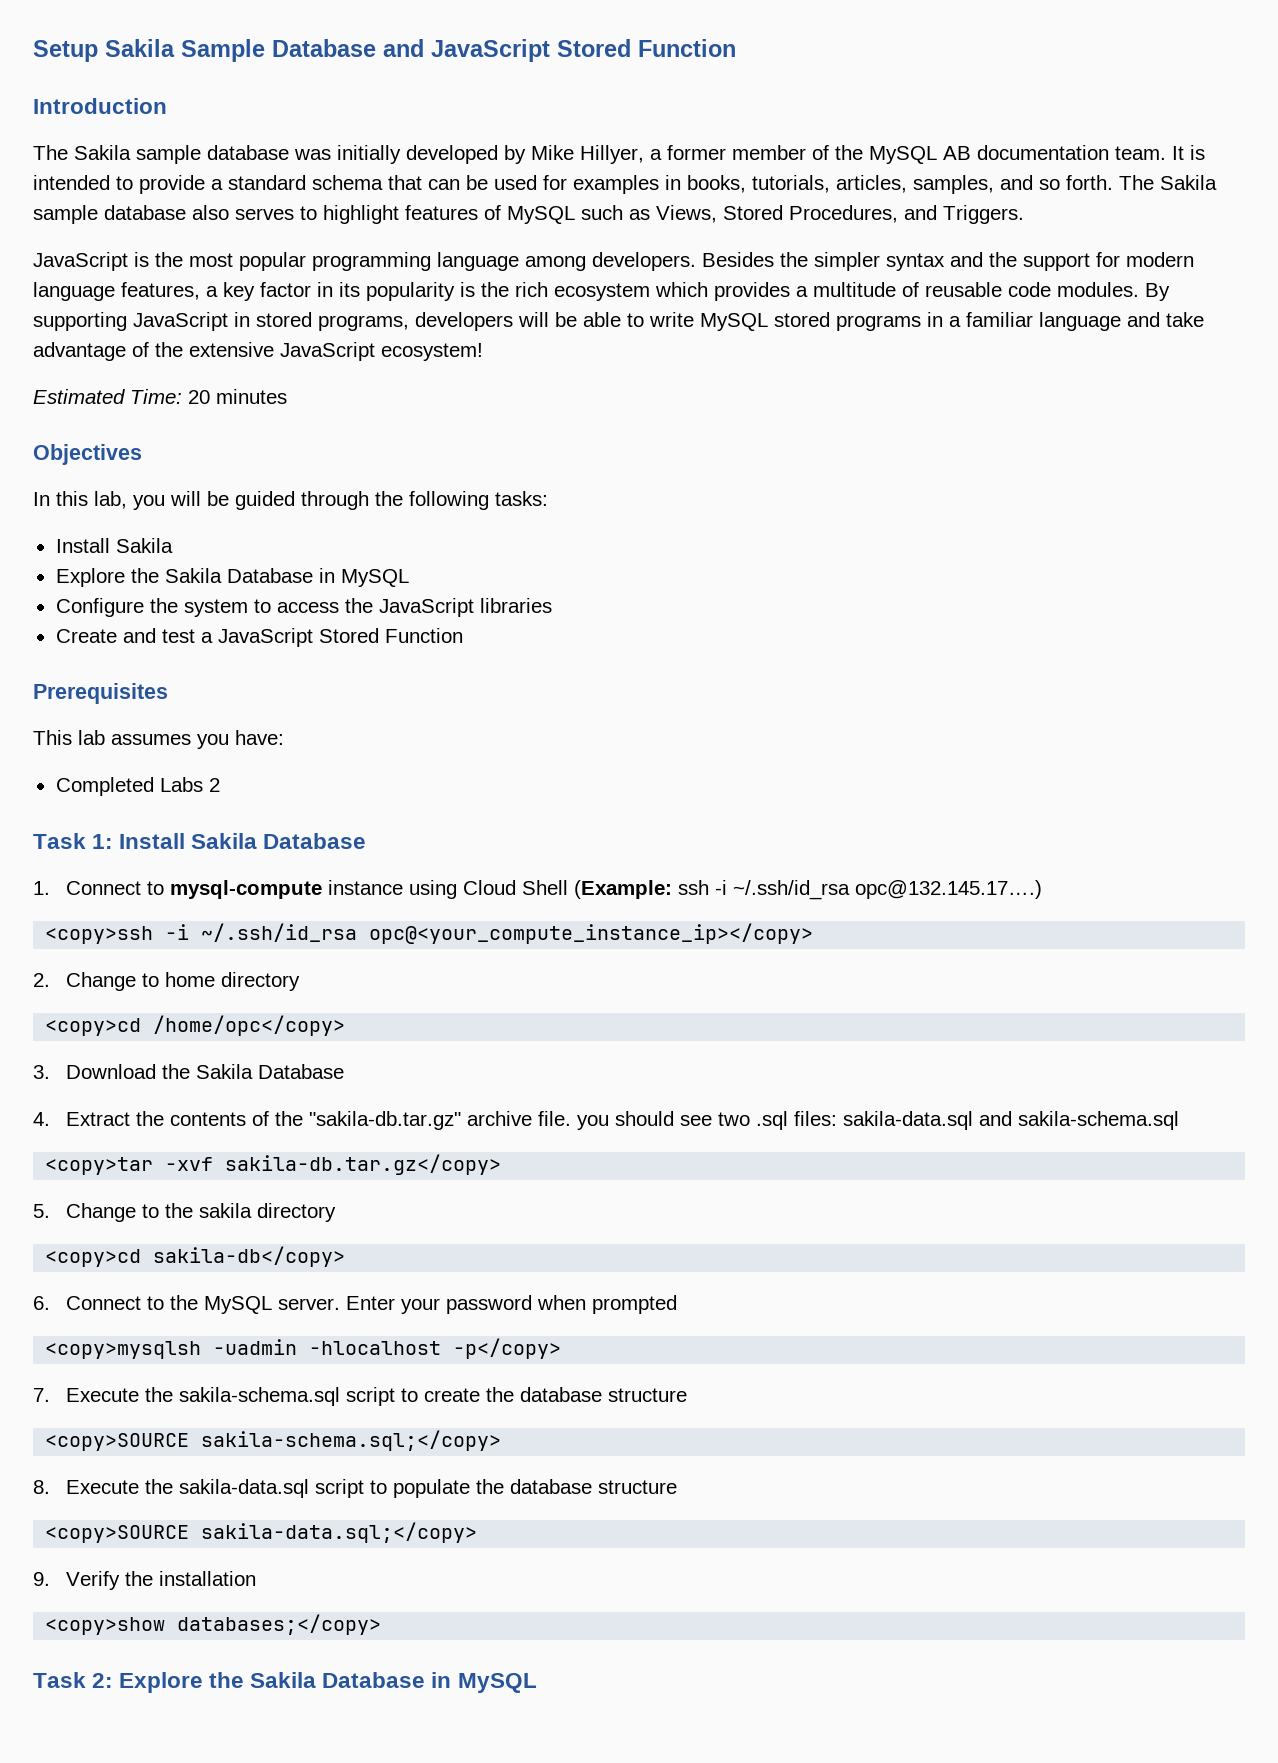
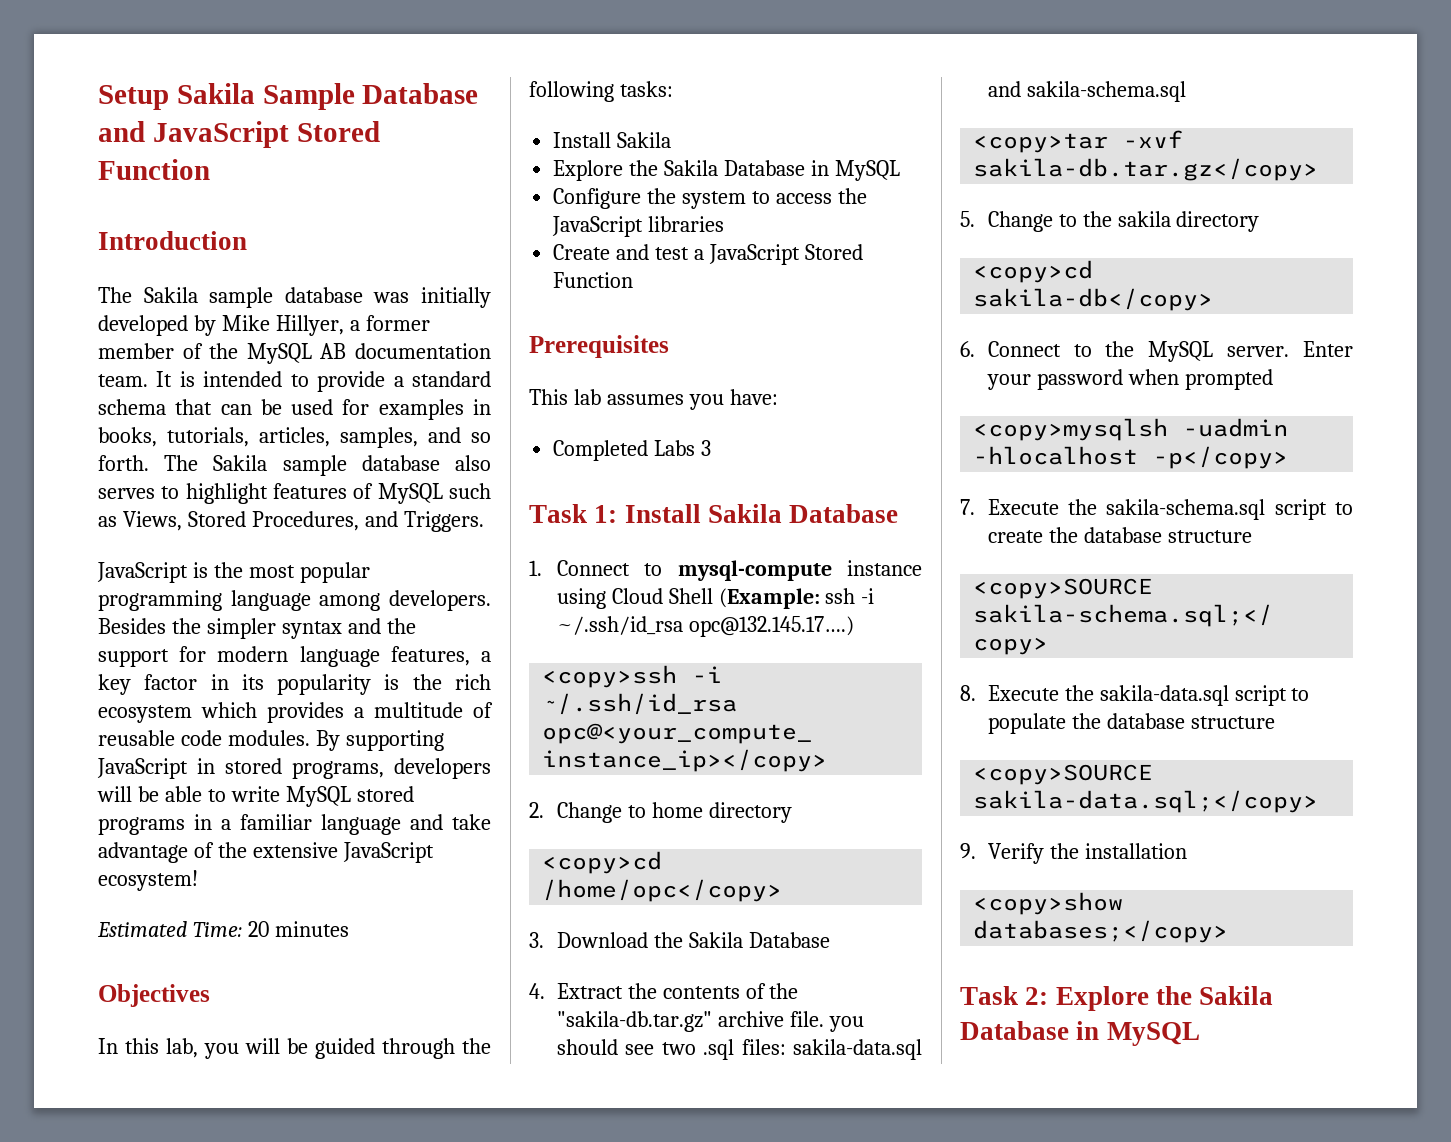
[208,778,220,792] 2 -> [701,440,712,456] 3

